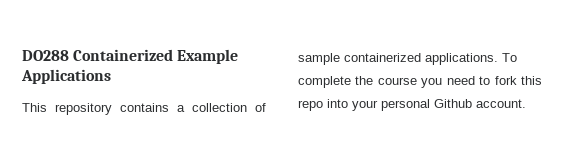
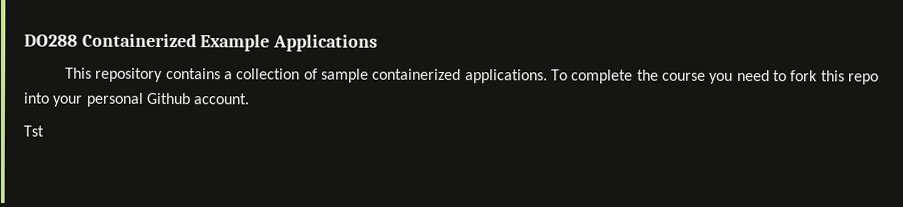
(526, 103) none -> [23,125,44,137] // Tst

